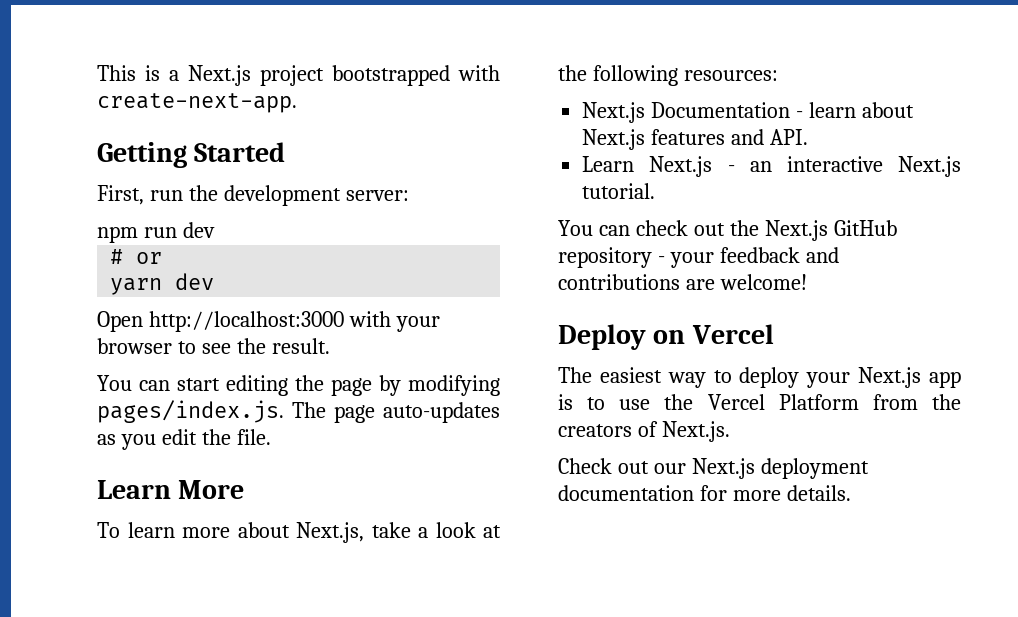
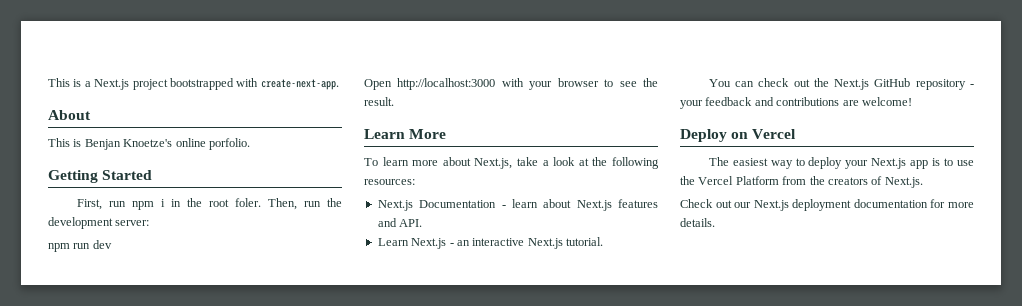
[97,142,286,168] [97,185,144,205] Getting Started // First, -> [48,110,91,120] [48,138,250,150] [48,170,153,183] [76,198,297,210] About // This is Benjan Knoetze's online porfolio. // Getting Started // First, run npm i in the root foler. Then,
[110,249,163,264] [110,273,215,295] // # or // yarn dev -> (112, 244) none
[97,375,500,396] [97,400,500,423] [97,429,271,450] // You can start editing the page by modifying pages/index.js. The page auto-updates as you edit the file. -> (394, 101) none

